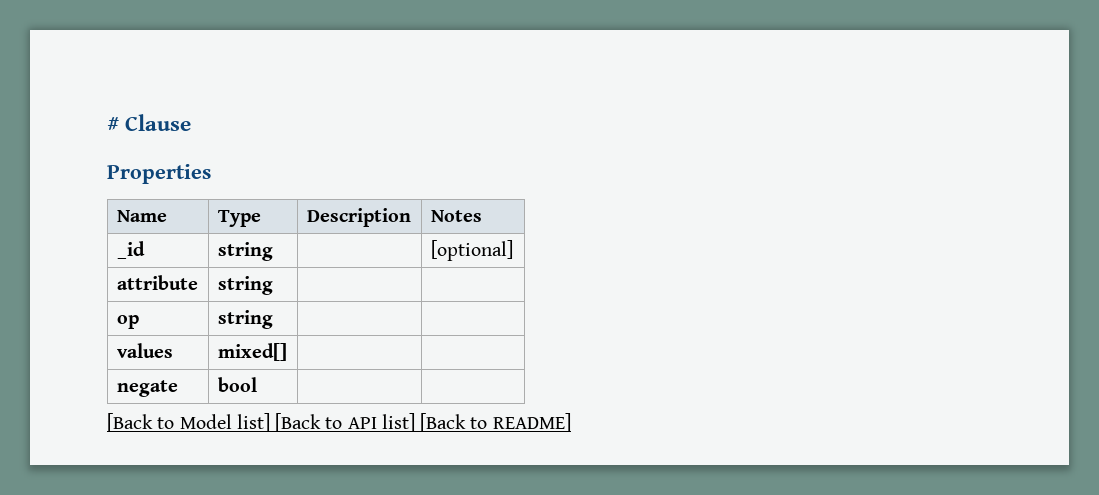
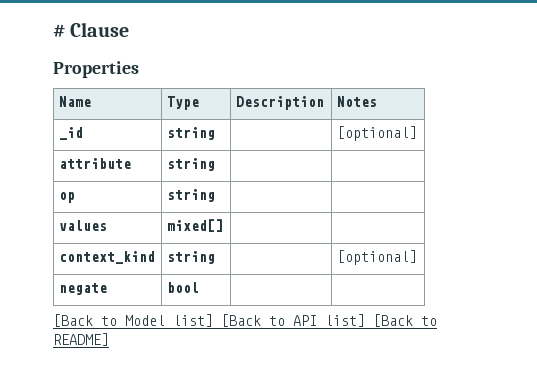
(287, 352) none -> [58,251,155,264] [166,251,215,264] [336,250,417,265] // context_kind | string | | [optional]

